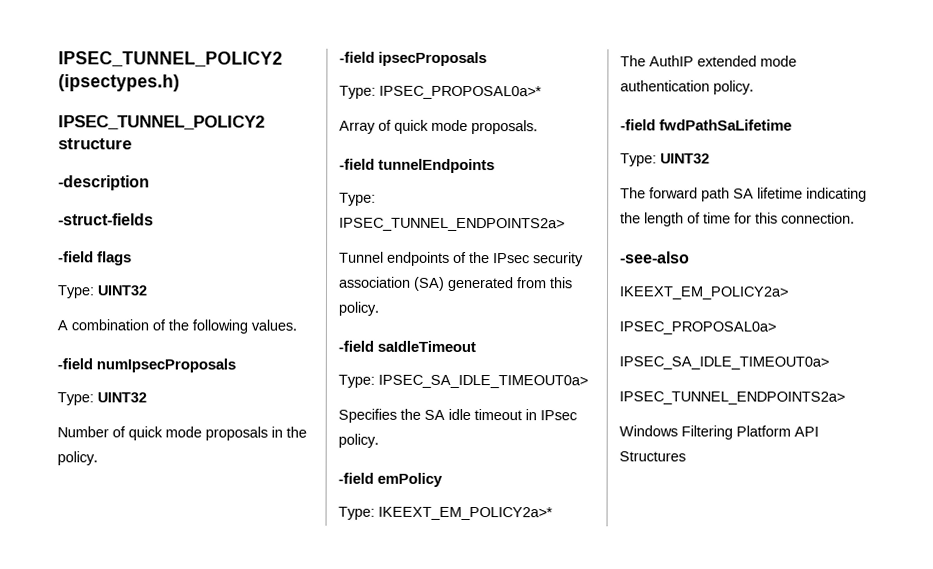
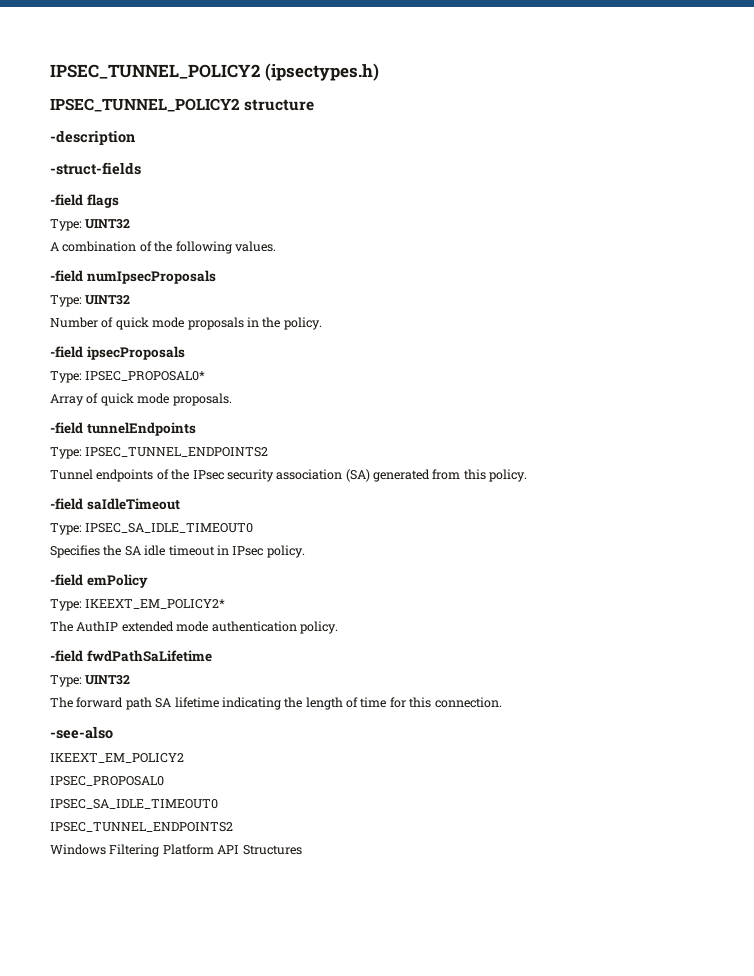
[379,85,542,100] IPSEC_PROPOSAL0a>* -> [85,371,206,381] IPSEC_PROPOSAL0*
[339,217,565,232] IPSEC_TUNNEL_ENDPOINTS2a> -> [85,447,269,457] IPSEC_TUNNEL_ENDPOINTS2
[378,374,588,389] IPSEC_SA_IDLE_TIMEOUT0a> -> [85,523,254,533] IPSEC_SA_IDLE_TIMEOUT0
[378,506,553,521] IKEEXT_EM_POLICY2a>* -> [85,599,226,609] IKEEXT_EM_POLICY2*
[619,286,788,300] [619,321,776,335] [619,356,829,370] [619,391,845,405] IKEEXT_EM_POLICY2a> // IPSEC_PROPOSAL0a> // IPSEC_SA_IDLE_TIMEOUT0a> // IPSEC_TUNNEL_ENDPOINTS2a> -> [50,753,184,763] [50,776,164,786] [50,799,218,809] [50,822,233,832] IKEEXT_EM_POLICY2 // IPSEC_PROPOSAL0 // IPSEC_SA_IDLE_TIMEOUT0 // IPSEC_TUNNEL_ENDPOINTS2

